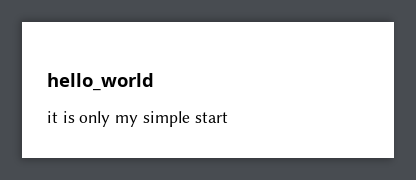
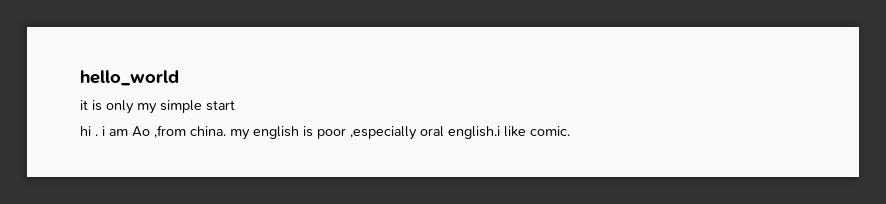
(228, 117) none -> [80,125,570,140] // hi . i am Ao ,from china. my english is poor ,especially oral english.i like comic.

